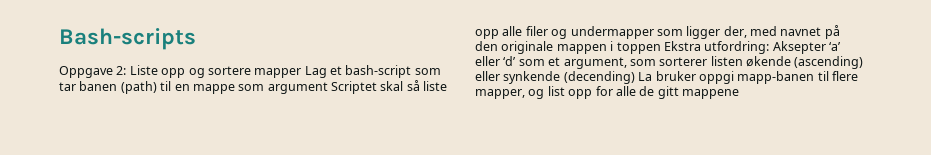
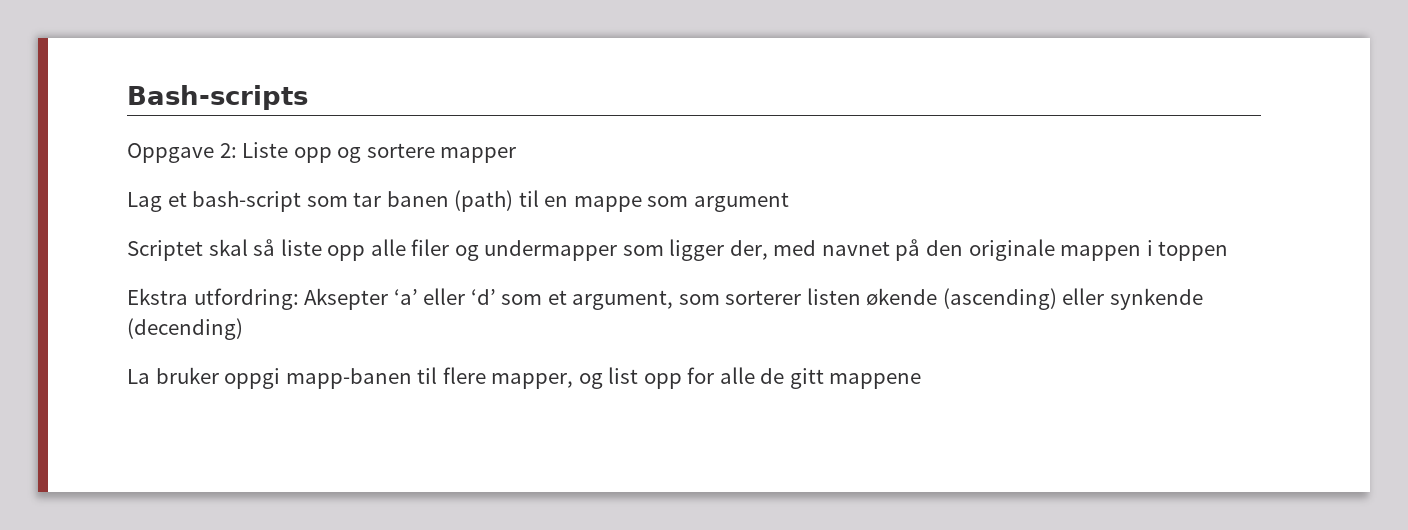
(302, 73) none -> (517, 155) //
(328, 88) none -> (789, 202) //
(661, 48) none -> (1229, 251) //
(635, 77) none -> (243, 329) //

